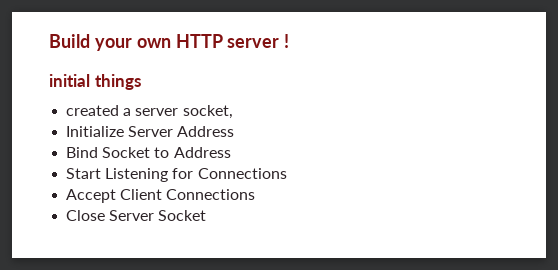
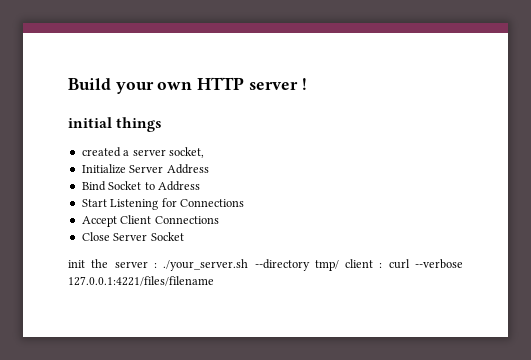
(207, 215) none -> [68,259,464,271] [68,276,214,286] // init the server : ./your_server.sh --directory tmp/ client : curl --verbose 127.0.0.1:4221/files/filename

